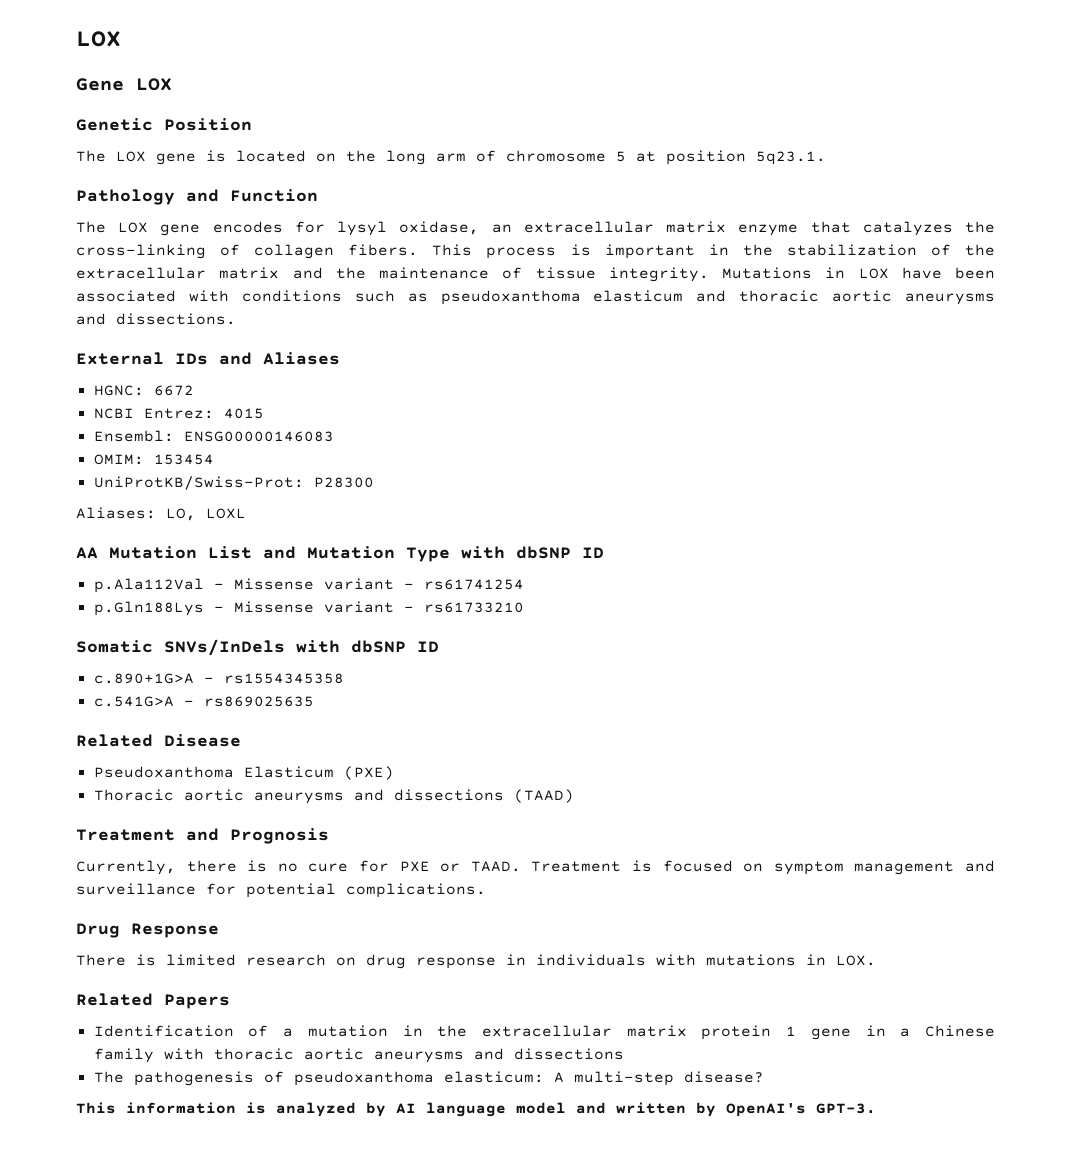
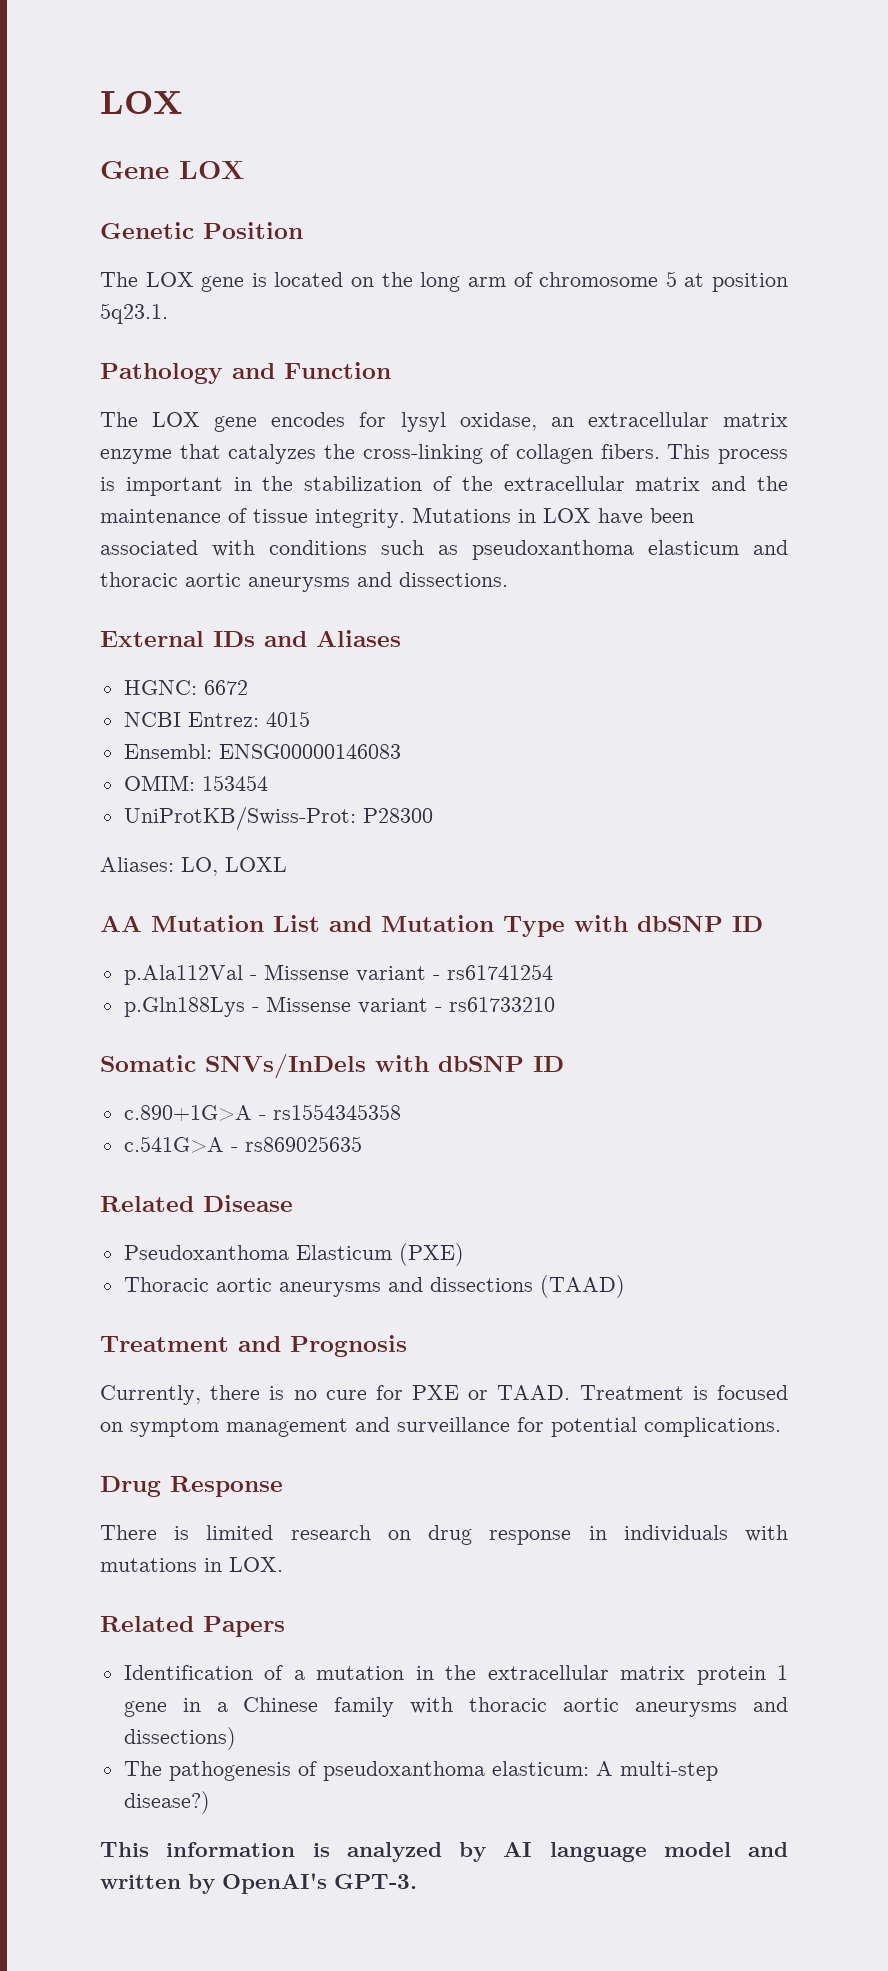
[513,1048,624,1060] dissections -> [123,1727,236,1750] dissections)
[683,1071,764,1083] disease? -> [123,1791,210,1814] disease?)

